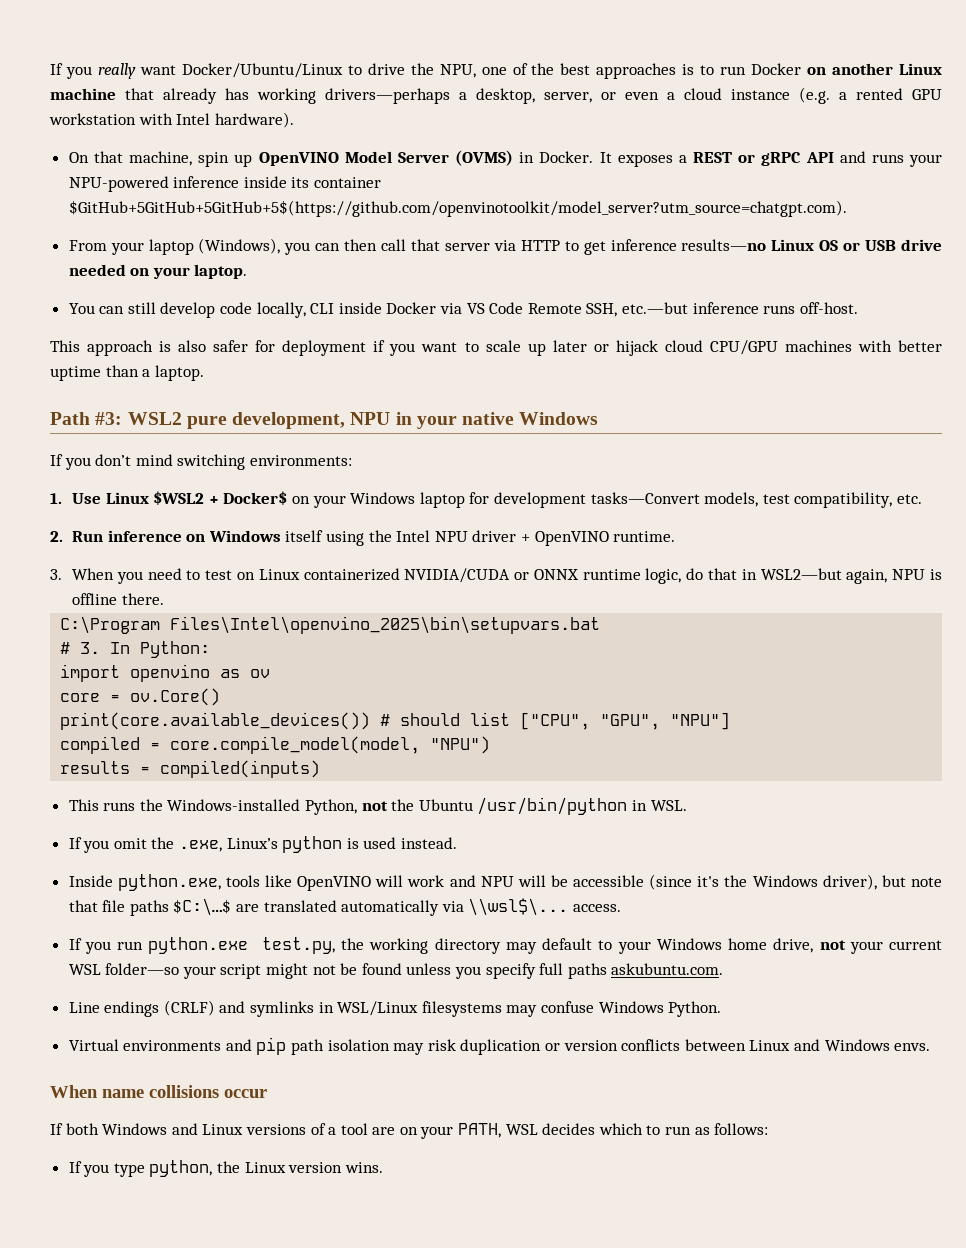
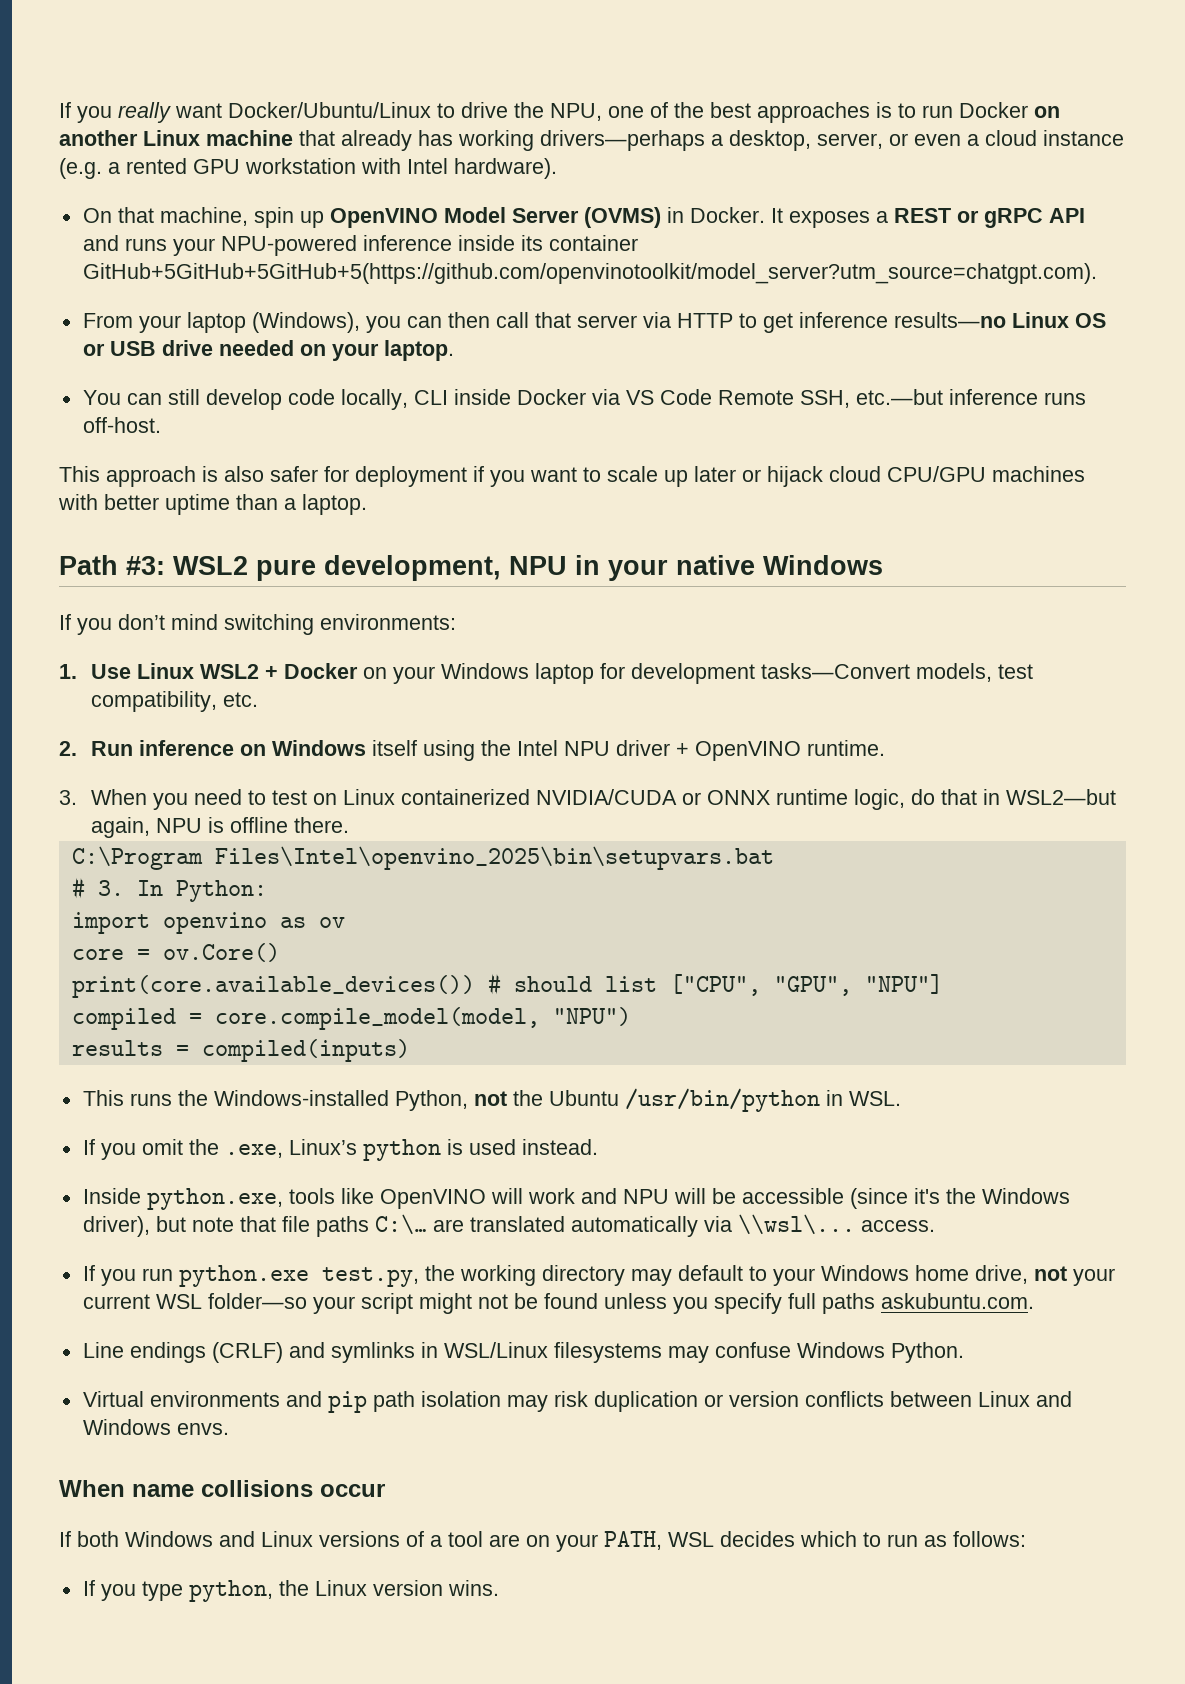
[68,200,847,217] $GitHub+5GitHub+5GitHub+5$(https://github.com/openvinotoolkit/model_server?utm_source=chatgpt.com). -> [82,263,1097,284] GitHub+5GitHub+5GitHub+5(https://github.com/openvinotoolkit/model_server?utm_source=chatgpt.com).
[153,491,288,505] $WSL2 + Docker$ -> [199,663,358,679] WSL2 + Docker
[173,898,232,916] $C:\…$ -> [374,1214,427,1235] C:\…
[468,898,569,916] \\wsl$\... -> [737,1214,855,1235] \\wsl\...

